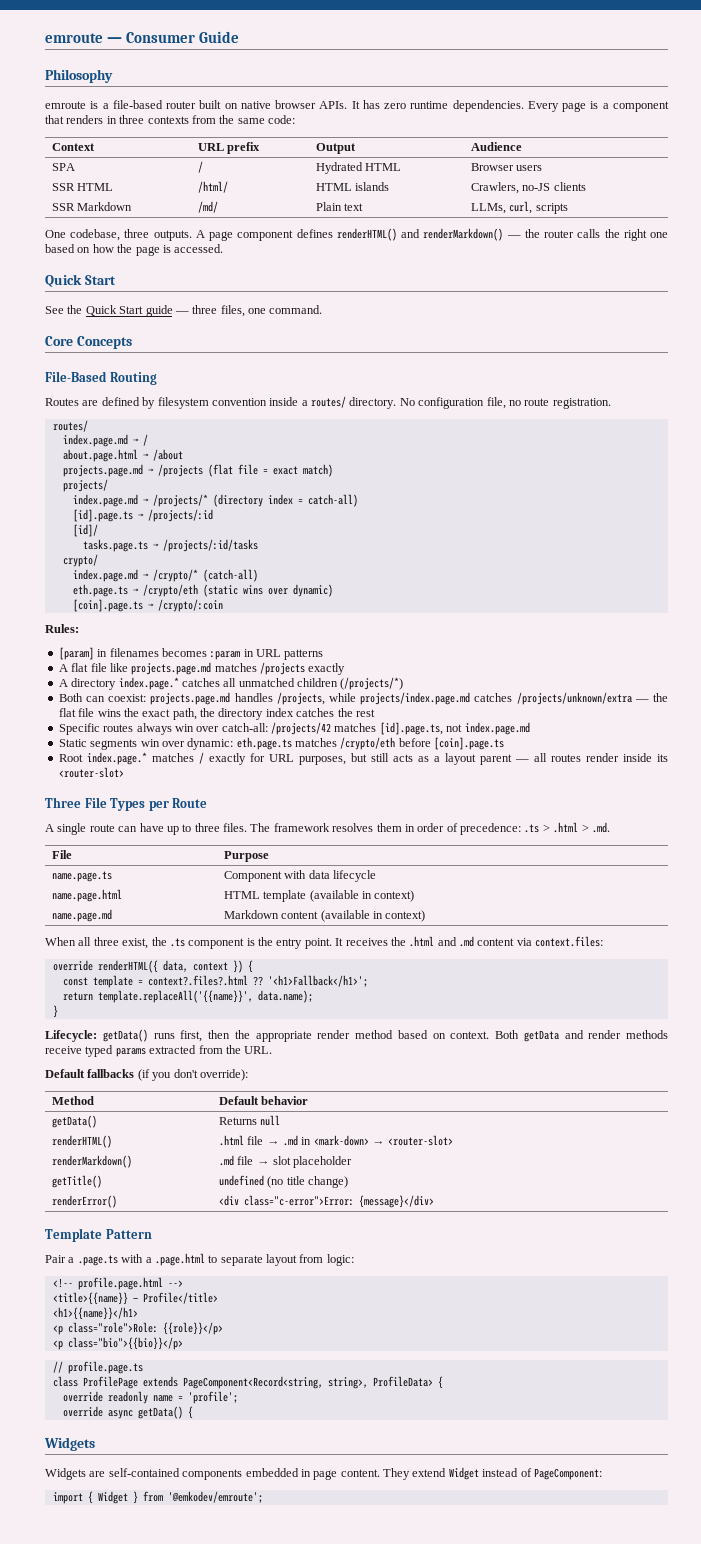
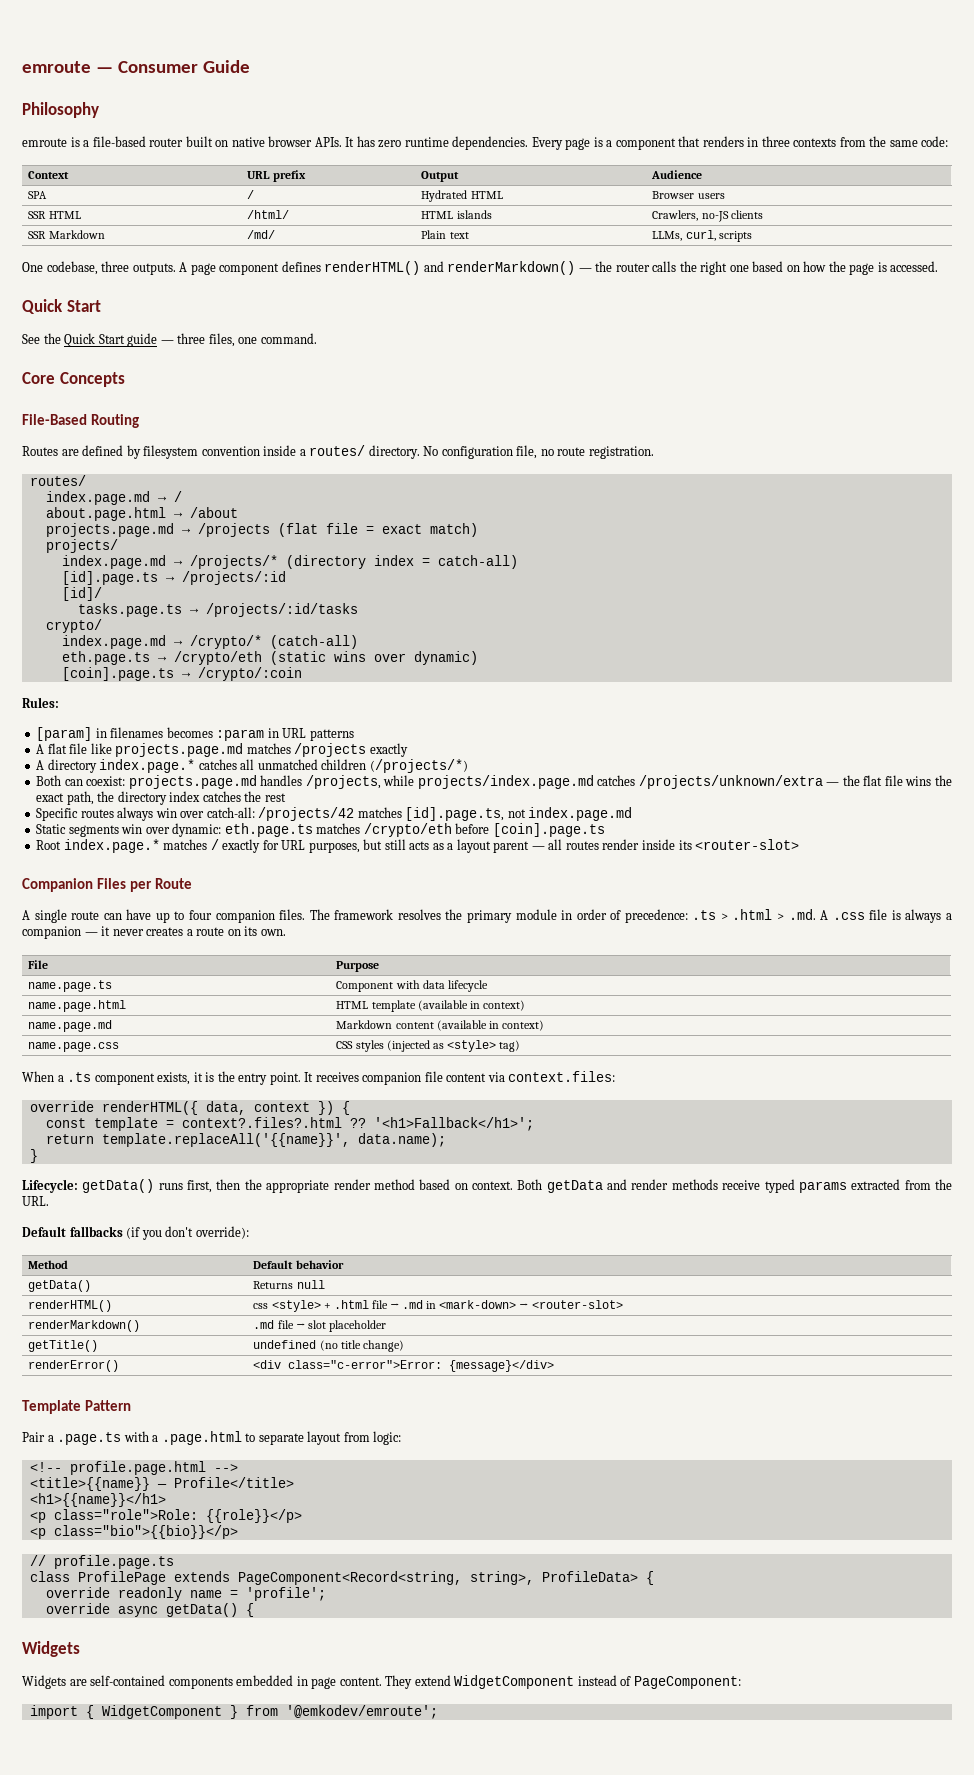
[45,797,146,811] Three File Types -> [22,878,127,892] Companion Files
[194,823,220,832] three -> [188,910,275,923] four companion
[376,823,402,832] them -> [445,909,557,923] the primary module
(610, 827) none -> [820,909,953,923] [22,926,286,939] A .css file is always a companion — it never creates a route on its own.
[45,937,245,949] // When all three exist, the .ts component -> [28,1042,120,1052] [336,1040,520,1052] [22,1071,203,1085] // name.page.css | CSS styles (injected as <style> tag) // When a .ts component exists, it
[390,936,474,947] the .html and .md -> [362,1071,443,1085] companion file
(112, 1141) none -> [253,1300,331,1312] css <style> +
[448,1467,479,1480] Widget -> [454,1675,575,1689] WidgetComponent
[97,1491,128,1504] Widget -> [101,1705,222,1719] WidgetComponent

